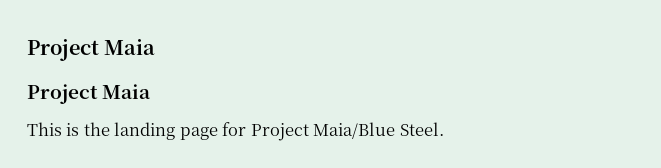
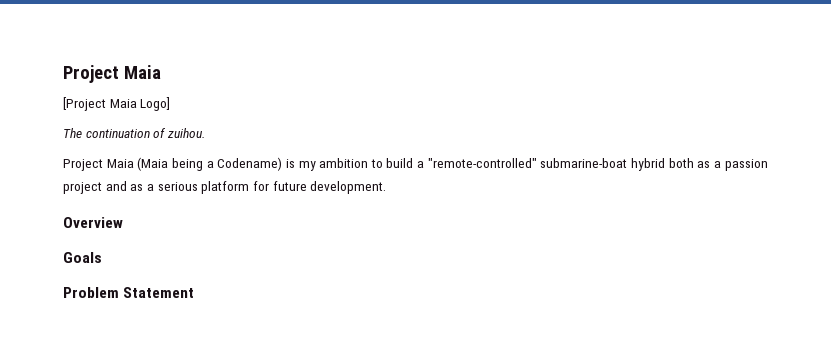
[27,39,156,61] [27,84,152,104] [27,122,444,141] Project Maia // Project Maia // This is the landing page for Project Maia/Blue Steel. -> [63,65,161,83] [63,97,171,111] [63,128,205,138] [63,157,768,171] [63,181,387,194] [63,217,123,228] [63,252,102,263] [63,287,195,298] Project Maia // [Project Maia Logo] // The continuation of zuihou. // Project Maia (Maia being a Codename) is my ambition to build a "remote-controlled" submarine-boat hybrid both as a passion project and as a serious platform for future development. // Overview // Goals // Problem Statement

